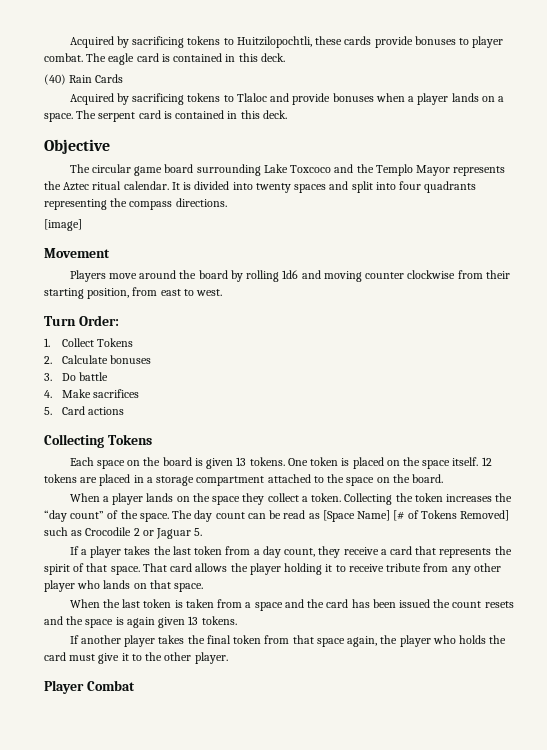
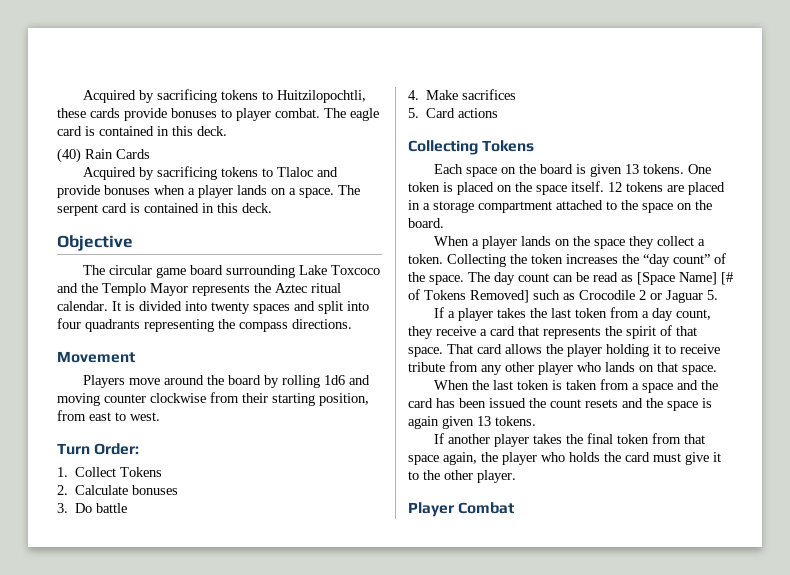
[44,219,82,231] // [image] -> (352, 324) none

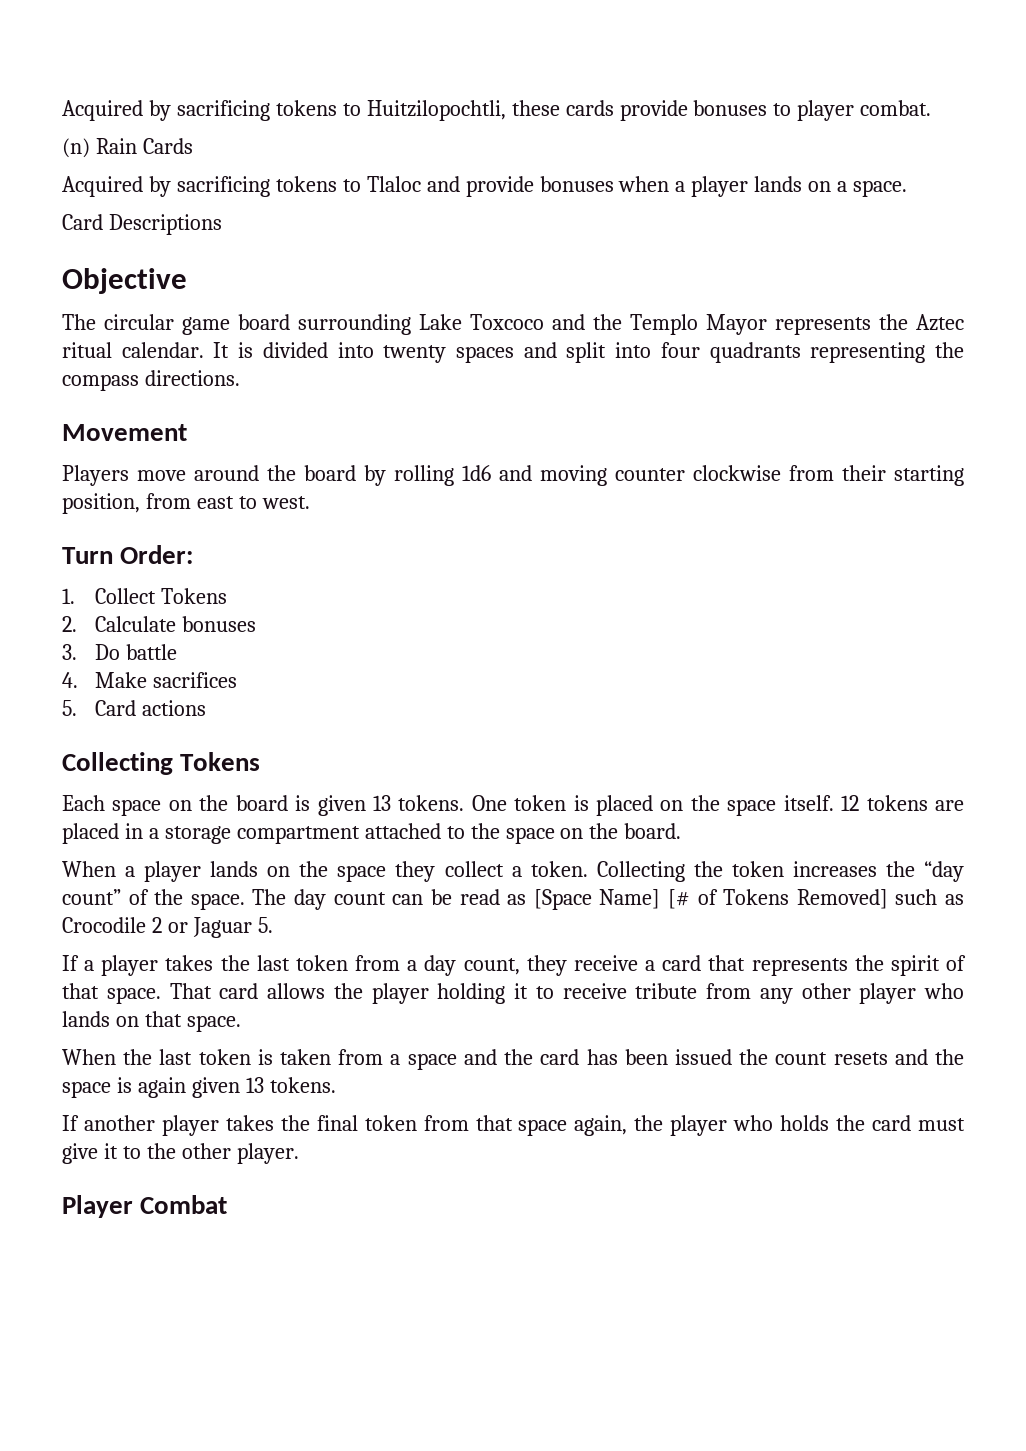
[324,108,379,121] [57,126,227,136] [57,148,81,163] The eagle card is contained in this deck. // (40) -> [62,138,90,158] // (n)
[338,185,360,195] [57,203,272,216] The serpent card is contained in this deck. -> [62,214,222,235] // Card Descriptions

